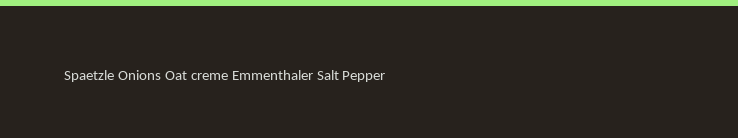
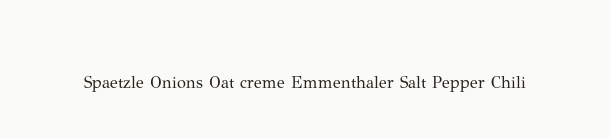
(386, 76) none -> [491,76,526,88] Chili

